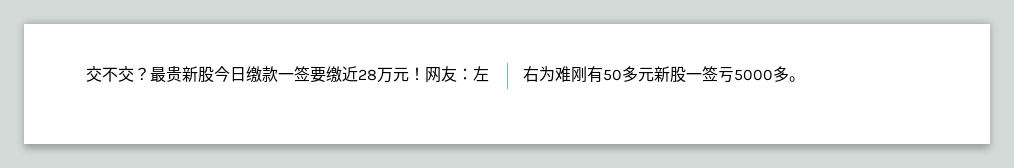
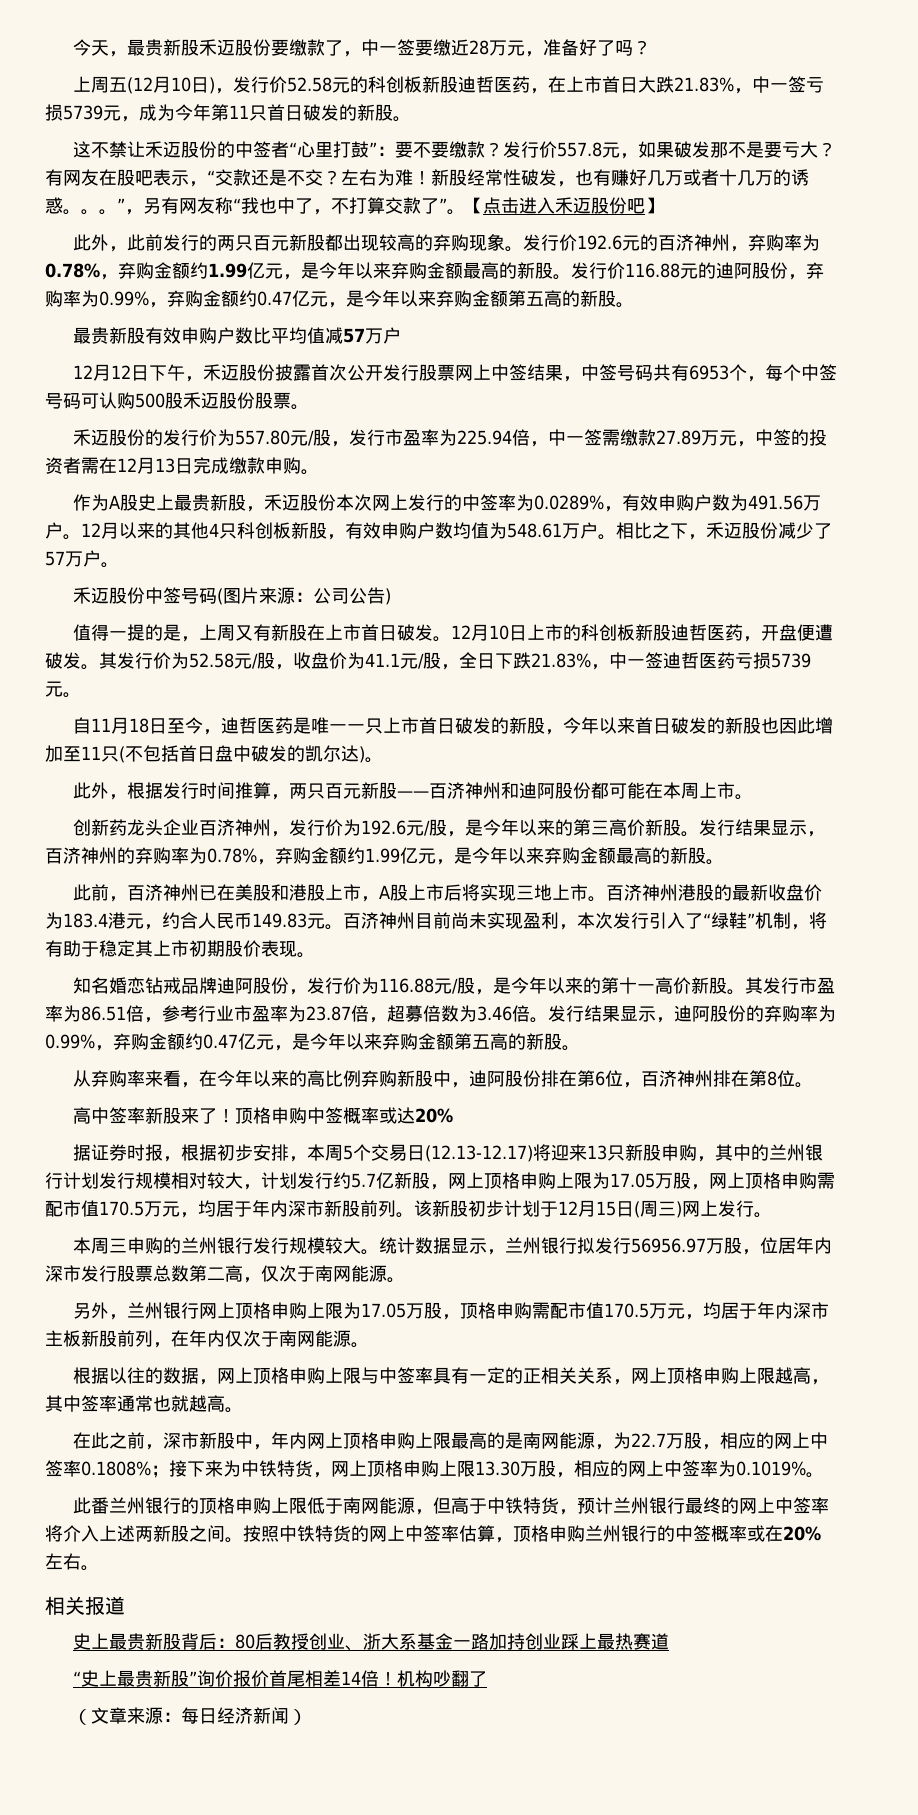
[86,66,279,83] 交不交？最贵新股今日缴款 -> [72,39,379,57] 今天，最贵新股禾迈股份要缴款了，中
[409,66,805,83] ！网友：左右为难刚有50多元新股一签亏5000多。 -> [524,39,651,57] [72,76,824,94] [45,104,411,122] [72,141,836,159] [45,169,809,187] [45,197,663,215] [72,234,820,252] [45,262,824,280] [45,290,634,308] [72,327,401,344] [72,364,837,382] [45,392,309,410] [72,429,827,447] [45,457,319,475] [72,494,821,512] [45,522,832,540] [45,550,119,568] [72,587,391,605] [72,624,833,642] [45,652,811,670] [45,681,81,698] [72,717,833,735] [45,745,383,763] [72,782,753,800] [72,819,825,837] [45,847,724,865] [72,884,822,902] [45,912,827,930] [45,940,315,958] [72,977,835,995] [45,1005,836,1023] [45,1033,580,1051] [72,1070,813,1088] [72,1107,453,1124] [72,1144,823,1162] [45,1172,835,1190] [45,1200,772,1218] [72,1237,832,1255] [45,1265,405,1283] [72,1302,829,1320] [45,1330,369,1348] [72,1367,829,1385] [45,1395,243,1413] [72,1432,828,1450] [45,1460,824,1478] [72,1497,829,1515] [45,1525,821,1543] [45,1553,99,1571] [45,1596,125,1615] [72,1633,669,1651] [72,1670,487,1687] [72,1707,307,1725] ，准备好了吗？ // 上周五(12月10日)，发行价52.58元的科创板新股迪哲医药，在上市首日大跌21.83%，中一签亏损5739元，成为今年第11只首日破发的新股。 // 这不禁让禾迈股份的中签者“心里打鼓”：要不要缴款？发行价557.8元，如果破发那不是要亏大？有网友在股吧表示，“交款还是不交？左右为难！新股经常性破发，也有赚好几万或者十几万的诱惑。。。”，另有网友称“我也中了，不打算交款了”。【点击进入禾迈股份吧】 // 此外，此前发行的两只百元新股都出现较高的弃购现象。发行价192.6元的百济神州，弃购率为0.78%，弃购金额约1.99亿元，是今年以来弃购金额最高的新股。发行价116.88元的迪阿股份，弃购率为0.99%，弃购金额约0.47亿元，是今年以来弃购金额第五高的新股。 // 最贵新股有效申购户数比平均值减57万户 // 12月12日下午，禾迈股份披露首次公开发行股票网上中签结果，中签号码共有6953个，每个中签号码可认购500股禾迈股份股票。 // 禾迈股份的发行价为557.80元/股，发行市盈率为225.94倍，中一签需缴款27.89万元，中签的投资者需在12月13日完成缴款申购。 // 作为A股史上最贵新股，禾迈股份本次网上发行的中签率为0.0289%，有效申购户数为491.56万户。12月以来的其他4只科创板新股，有效申购户数均值为548.61万户。相比之下，禾迈股份减少了57万户。 // 禾迈股份中签号码(图片来源：公司公告) // 值得一提的是，上周又有新股在上市首日破发。12月10日上市的科创板新股迪哲医药，开盘便遭破发。其发行价为52.58元/股，收盘价为41.1元/股，全日下跌21.83%，中一签迪哲医药亏损5739元。 // 自11月18日至今，迪哲医药是唯一一只上市首日破发的新股，今年以来首日破发的新股也因此增加至11只(不包括首日盘中破发的凯尔达)。 // 此外，根据发行时间推算，两只百元新股——百济神州和迪阿股份都可能在本周上市。 // 创新药龙头企业百济神州，发行价为192.6元/股，是今年以来的第三高价新股。发行结果显示，百济神州的弃购率为0.78%，弃购金额约1.99亿元，是今年以来弃购金额最高的新股。 // 此前，百济神州已在美股和港股上市，A股上市后将实现三地上市。百济神州港股的最新收盘价为183.4港元，约合人民币149.83元。百济神州目前尚未实现盈利，本次发行引入了“绿鞋”机制，将有助于稳定其上市初期股价表现。 // 知名婚恋钻戒品牌迪阿股份，发行价为116.88元/股，是今年以来的第十一高价新股。其发行市盈率为86.51倍，参考行业市盈率为23.87倍，超募倍数为3.46倍。发行结果显示，迪阿股份的弃购率为0.99%，弃购金额约0.47亿元，是今年以来弃购金额第五高的新股。 // 从弃购率来看，在今年以来的高比例弃购新股中，迪阿股份排在第6位，百济神州排在第8位。 // 高中签率新股来了！顶格申购中签概率或达20% // 据证券时报，根据初步安排，本周5个交易日(12.13-12.17)将迎来13只新股申购，其中的兰州银行计划发行规模相对较大，计划发行约5.7亿新股，网上顶格申购上限为17.05万股，网上顶格申购需配市值170.5万元，均居于年内深市新股前列。该新股初步计划于12月15日(周三)网上发行。 // 本周三申购的兰州银行发行规模较大。统计数据显示，兰州银行拟发行56956.97万股，位居年内深市发行股票总数第二高，仅次于南网能源。 // 另外，兰州银行网上顶格申购上限为17.05万股，顶格申购需配市值170.5万元，均居于年内深市主板新股前列，在年内仅次于南网能源。 // 根据以往的数据，网上顶格申购上限与中签率具有一定的正相关关系，网上顶格申购上限越高，其中签率通常也就越高。 // 在此之前，深市新股中，年内网上顶格申购上限最高的是南网能源，为22.7万股，相应的网上中签率0.1808%；接下来为中铁特货，网上顶格申购上限13.30万股，相应的网上中签率为0.1019%。 // 此番兰州银行的顶格申购上限低于南网能源，但高于中铁特货，预计兰州银行最终的网上中签率将介入上述两新股之间。按照中铁特货的网上中签率估算，顶格申购兰州银行的中签概率或在20%左右。 // 相关报道 // 史上最贵新股背后：80后教授创业、浙大系基金一路加持创业踩上最热赛道 // “史上最贵新股”询价报价首尾相差14倍！机构吵翻了 // （文章来源：每日经济新闻）

